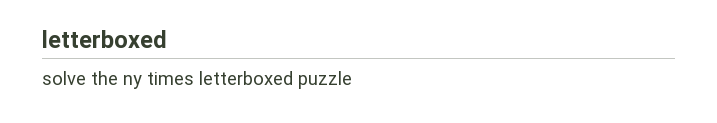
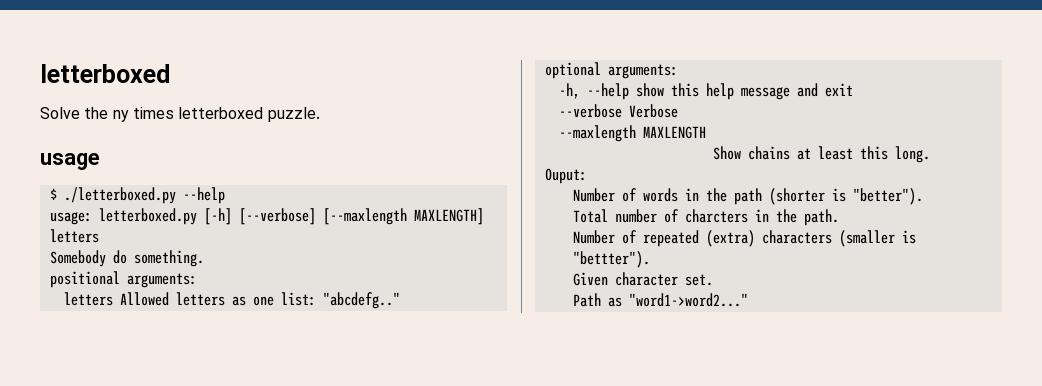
[42,71,86,85] solve -> [40,107,80,119] Solve
[298,71,352,89] puzzle -> [267,107,320,122] [40,153,100,170] [49,187,225,204] [49,208,484,225] [49,229,99,243] [49,250,204,267] [49,271,197,288] [63,292,400,309] [544,62,678,79] [558,83,853,100] [558,104,678,118] [558,125,706,142] [712,146,930,163] [544,168,587,184] [572,188,923,205] [572,209,839,226] [572,230,916,247] [572,251,650,268] [572,272,713,286] [572,293,748,307] puzzle. // usage // $ ./letterboxed.py --help // usage: letterboxed.py [-h] [--verbose] [--maxlength MAXLENGTH] letters // Somebody do something. // positional arguments: // letters Allowed letters as one list: "abcdefg.." // optional arguments: // -h, --help show this help message and exit // --verbose Verbose // --maxlength MAXLENGTH // Show chains at least this long. // Ouput: // Number of words in the path (shorter is "better"). // Total number of charcters in the path. // Number of repeated (extra) characters (smaller is "bettter"). // Given character set. // Path as "word1->word2..."

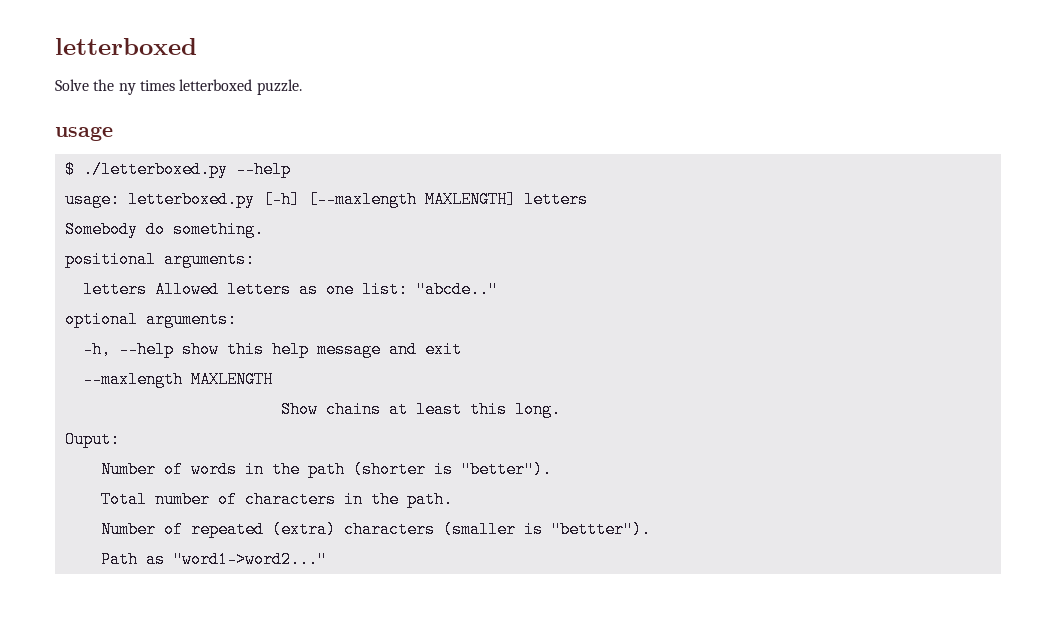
[238,208,316,225] [--verbose] -> (300, 199) none
[322,292,400,309] "abcdefg.." -> [415,281,498,298] "abcde.."
[558,104,678,118] // --verbose Verbose -> (462, 349) none
[684,209,748,223] charcters -> [244,491,336,508] characters
[572,272,713,286] // Given character set. -> (651, 529) none

